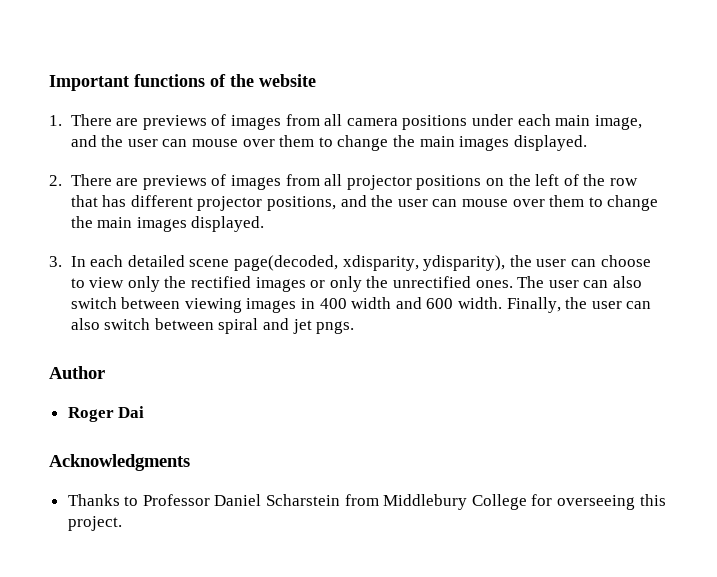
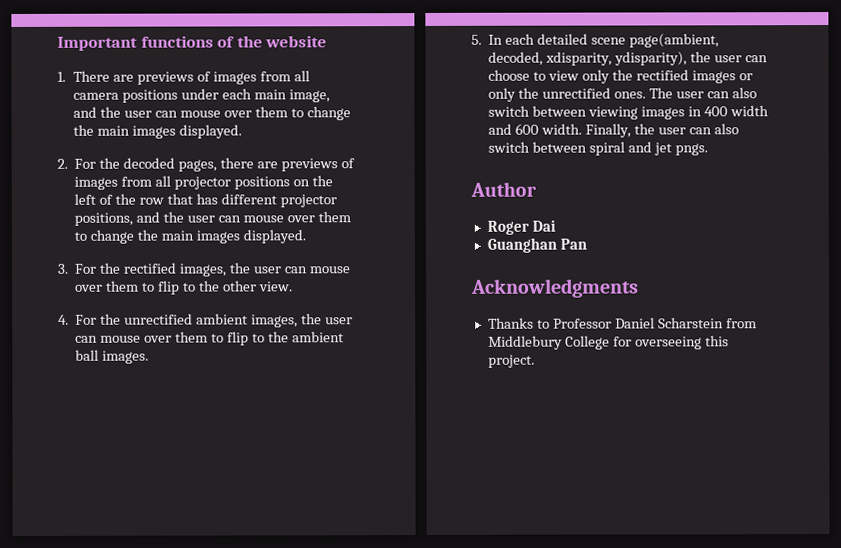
[70,174,112,186] There -> [74,157,254,172] For the decoded pages, there
(62, 261) none -> [74,262,350,277] [75,280,293,295] [58,313,353,328] [75,331,344,346] [75,349,150,364] [471,34,482,45] For the rectified images, the user can mouse over them to flip to the other view. // 4. For the unrectified ambient images, the user can mouse over them to flip to the ambient ball images. // 5.
[233,255,338,271] page(decoded, -> [628,33,719,48] [488,51,544,66] page(ambient, decoded,
(145, 412) none -> [486,237,587,253] // Guanghan Pan

